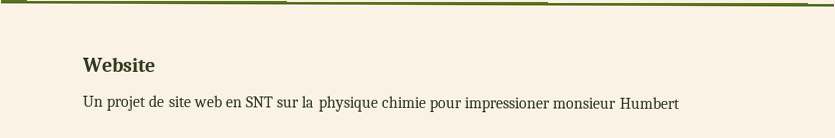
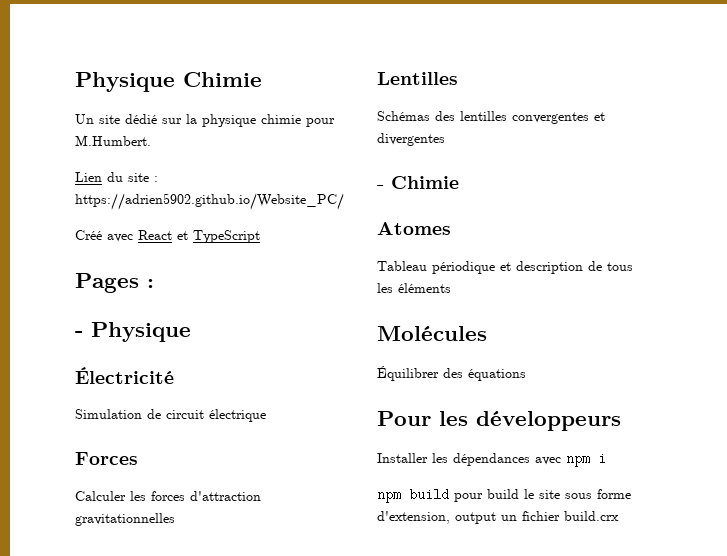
[81,56,156,72] Website -> [75,72,262,92] Physique Chimie
[106,94,274,111] projet de site web en SNT -> [99,114,157,124] site dédié
[464,96,680,113] impressioner monsieur Humbert -> [75,135,151,146] [75,172,158,182] [75,193,344,210] [75,230,260,243] [75,273,154,293] [75,322,191,342] [75,367,174,384] [75,409,266,422] [75,452,138,465] [75,491,261,501] [75,513,175,526] [377,72,458,85] [377,111,605,124] [377,133,445,146] [377,176,459,189] [377,222,451,235] [377,261,633,274] [377,283,451,293] [377,326,487,341] [377,366,526,381] [377,411,621,431] [377,453,606,467] [377,488,631,503] [377,511,619,524] M.Humbert. // Lien du site : https://adrien5902.github.io/Website_PC/ // Créé avec React et TypeScript // Pages : // - Physique // Électricité // Simulation de circuit électrique // Forces // Calculer les forces d'attraction gravitationnelles // Lentilles // Schémas des lentilles convergentes et divergentes // - Chimie // Atomes // Tableau périodique et description de tous les éléments // Molécules // Équilibrer des équations // Pour les développeurs // Installer les dépendances avec npm i // npm build pour build le site sous forme d'extension, output un fichier build.crx

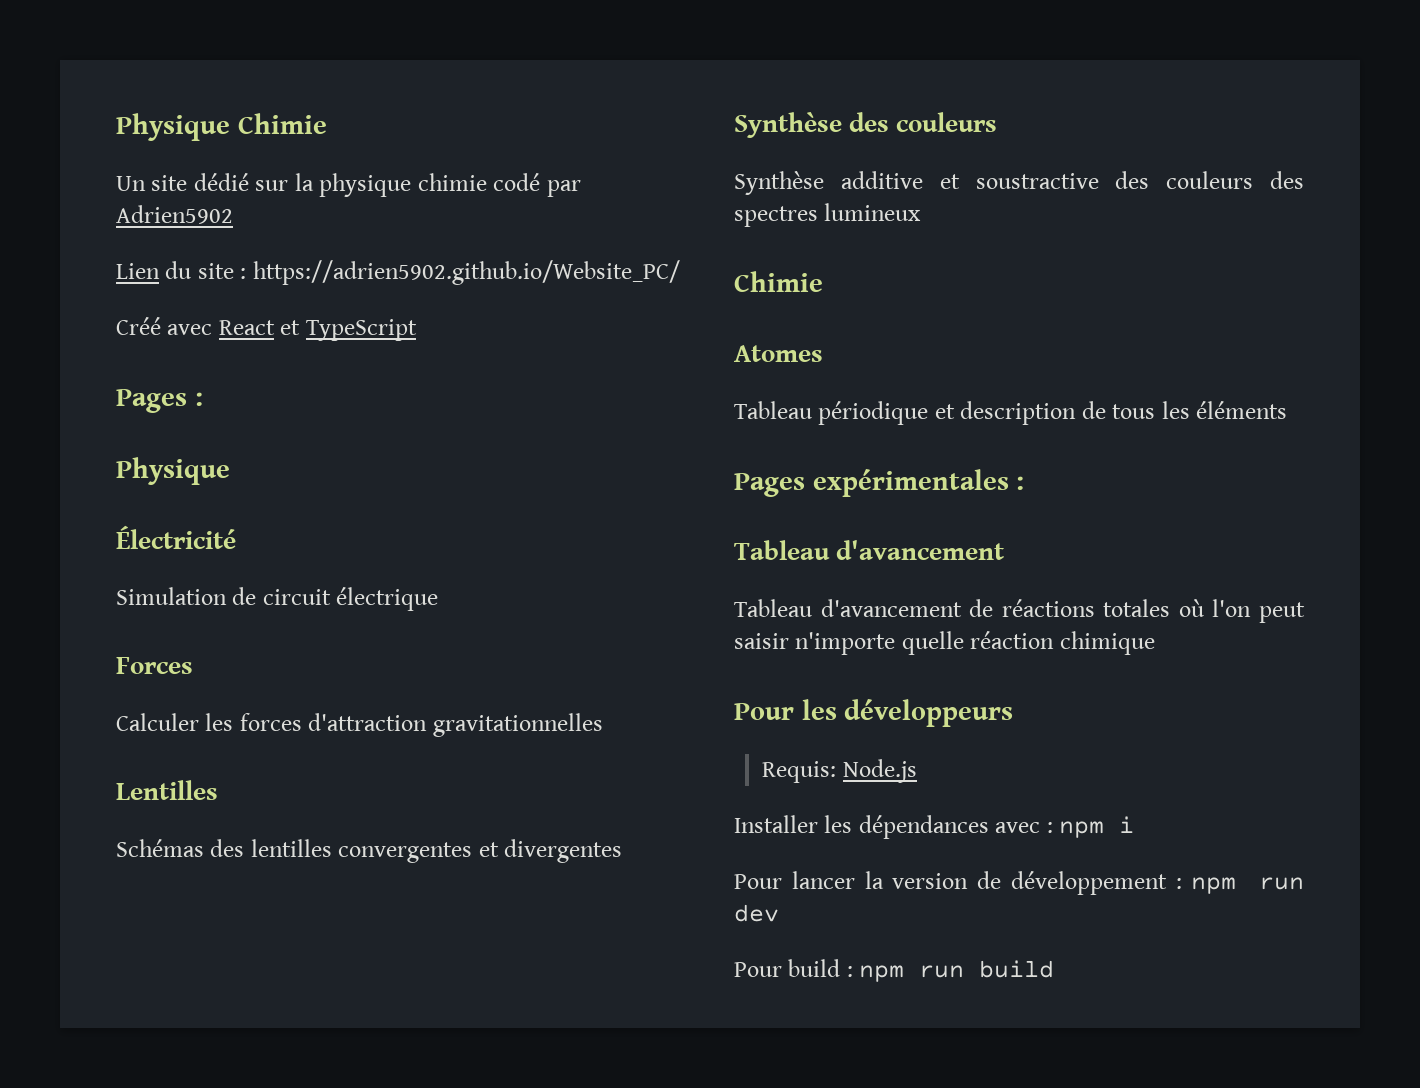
[306,118,335,127] [75,135,151,146] pour M.Humbert. -> [493,173,581,197] [116,205,233,224] codé par Adrien5902
[75,331,83,337] - -> (203, 399) none
[377,185,384,189] - -> [734,112,998,138] [734,171,1304,195] [734,203,922,227] Synthèse des couleurs // Synthèse additive et soustractive des couleurs des spectres lumineux //
[377,326,487,341] [377,366,526,381] Molécules // Équilibrer des équations -> [734,469,1025,497] [734,540,1005,560] [734,599,1305,623] [734,631,1155,655] Pages expérimentales : // Tableau d'avancement // Tableau d'avancement de réactions totales où l'on peut saisir n'importe quelle réaction chimique
(621, 421) none -> [762,759,917,783] // Requis: Node.js
(561, 461) none -> [1046,822,1053,833] :
[377,488,631,503] [377,511,619,524] npm build pour build le site sous forme d'extension, output un fichier build.crx -> [734,871,1304,895] [734,904,779,922] [734,959,1055,982] Pour lancer la version de développement : npm run dev // Pour build : npm run build

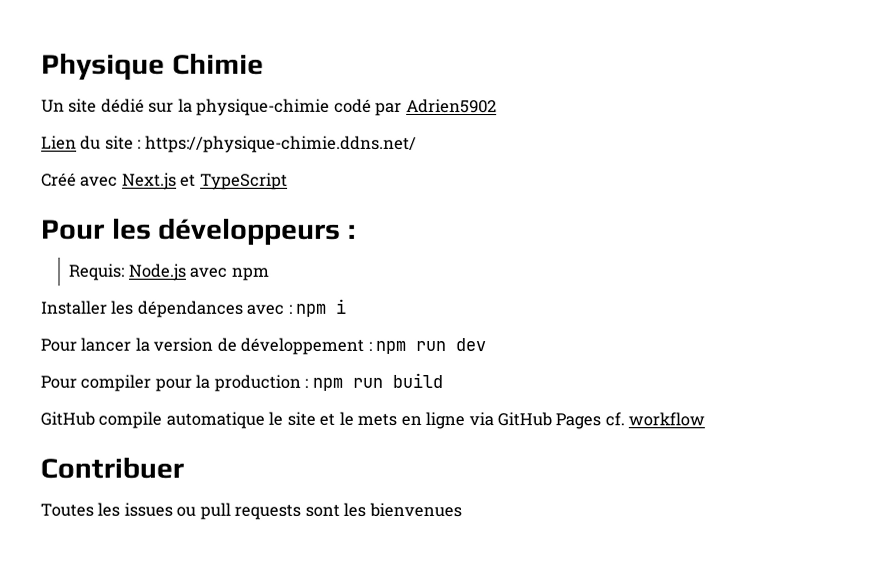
[319,173,487,197] physique chimie -> [196,98,331,116] physique-chimie
[252,260,680,285] https://adrien5902.github.io/Website_PC/ -> [144,135,417,153] https://physique-chimie.ddns.net/
[218,320,275,335] React -> [121,172,177,190] Next.js
[116,389,203,413] [116,457,230,485] [116,525,236,549] [116,587,439,611] [116,657,193,674] [116,713,603,737] [116,780,218,800] [116,839,623,863] [734,112,998,138] [734,171,1304,195] [734,203,922,227] [734,271,823,292] [734,345,823,362] [734,401,1288,425] [734,469,1025,497] [734,540,1005,560] [734,599,1305,623] [734,631,1155,655] // Pages : // Physique // Électricité // Simulation de circuit électrique // Forces // Calculer les forces d'attraction gravitationnelles // Lentilles // Schémas des lentilles convergentes et divergentes // Synthèse des couleurs // Synthèse additive et soustractive des couleurs des spectres lumineux // Chimie // Atomes // Tableau périodique et description de tous les éléments // Pages expérimentales : // Tableau d'avancement // Tableau d'avancement de réactions totales où l'on peut saisir n'importe quelle réaction chimique -> (288, 181) none
(1014, 713) none -> [348,224,357,239] :
(917, 771) none -> [190,267,270,281] avec npm
[788,959,841,977] build -> [80,374,301,392] compiler pour la production
(1055, 969) none -> [40,411,706,430] [40,457,184,479] [40,502,462,520] // GitHub compile automatique le site et le mets en ligne via GitHub Pages cf. workflow // Contribuer // Toutes les issues ou pull requests sont les bienvenues

